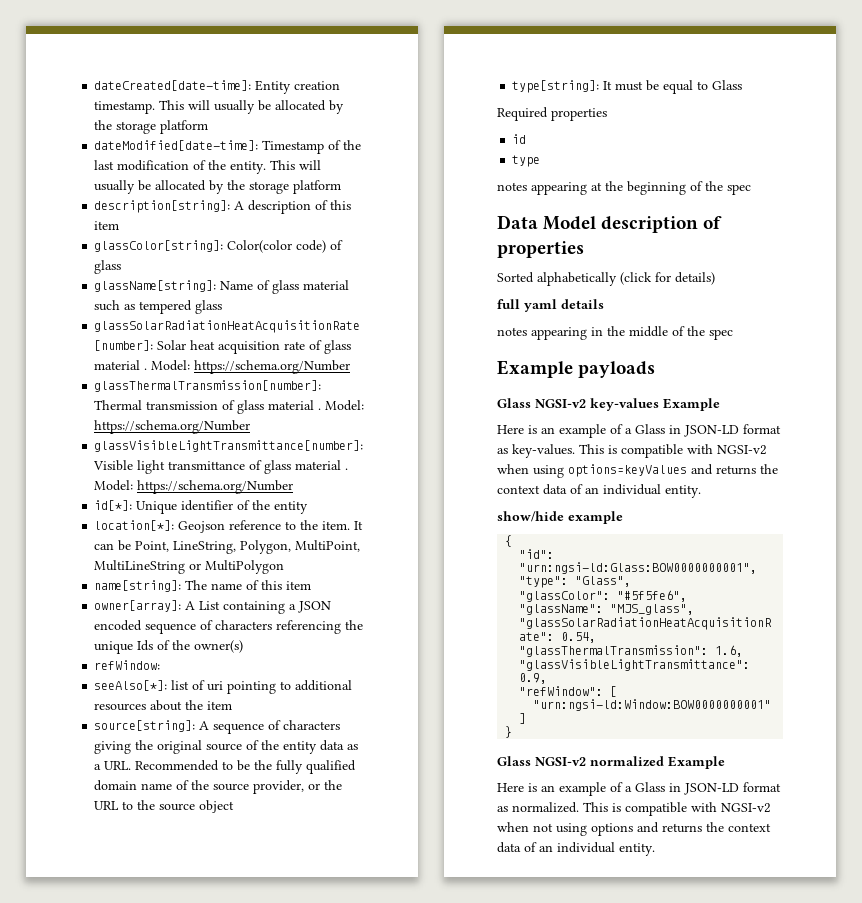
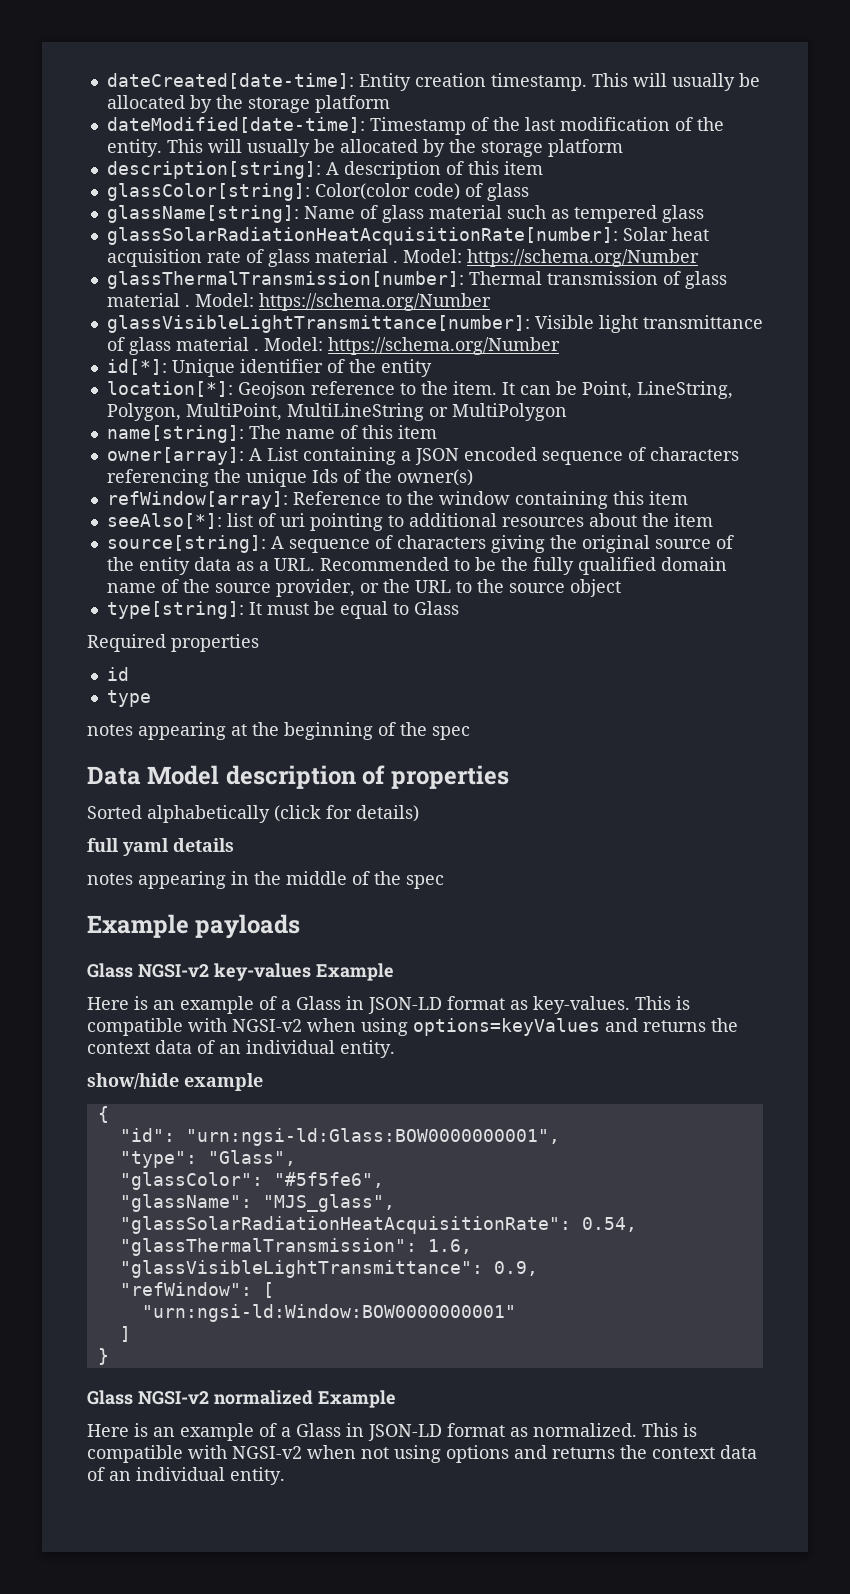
[94,660,161,670] refWindow: -> [106,491,688,509] refWindow[array]: Reference to the window containing this item

